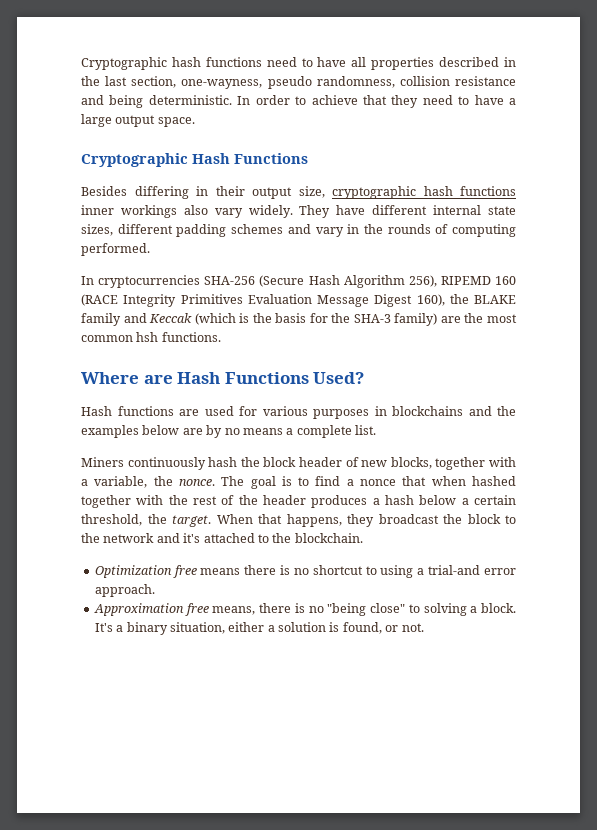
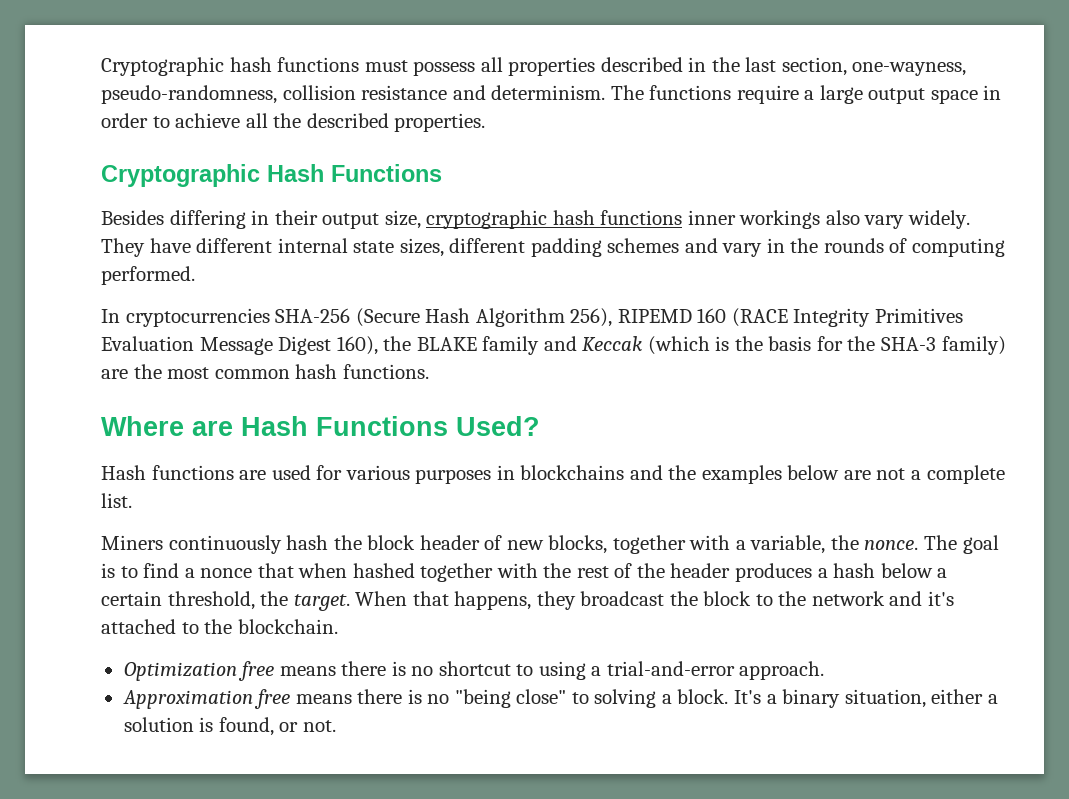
[266,57,347,67] need to have -> [364,60,476,76] must possess
[267,76,395,89] pseudo randomness, -> [101,85,277,104] pseudo-randomness,
[109,95,516,108] [81,114,195,127] being deterministic. In order to achieve that they need to have a large output space. -> [491,85,1002,104] [101,113,486,132] determinism. The functions require a large output space in order to achieve all the described properties.
[136,332,159,342] hsh -> [295,364,338,379] hash
[206,425,283,438] by no means -> [876,468,906,480] not
[428,565,516,575] trial-and error -> [606,661,735,676] trial-and-error
[212,606,256,615] means, -> [295,694,352,704] means

